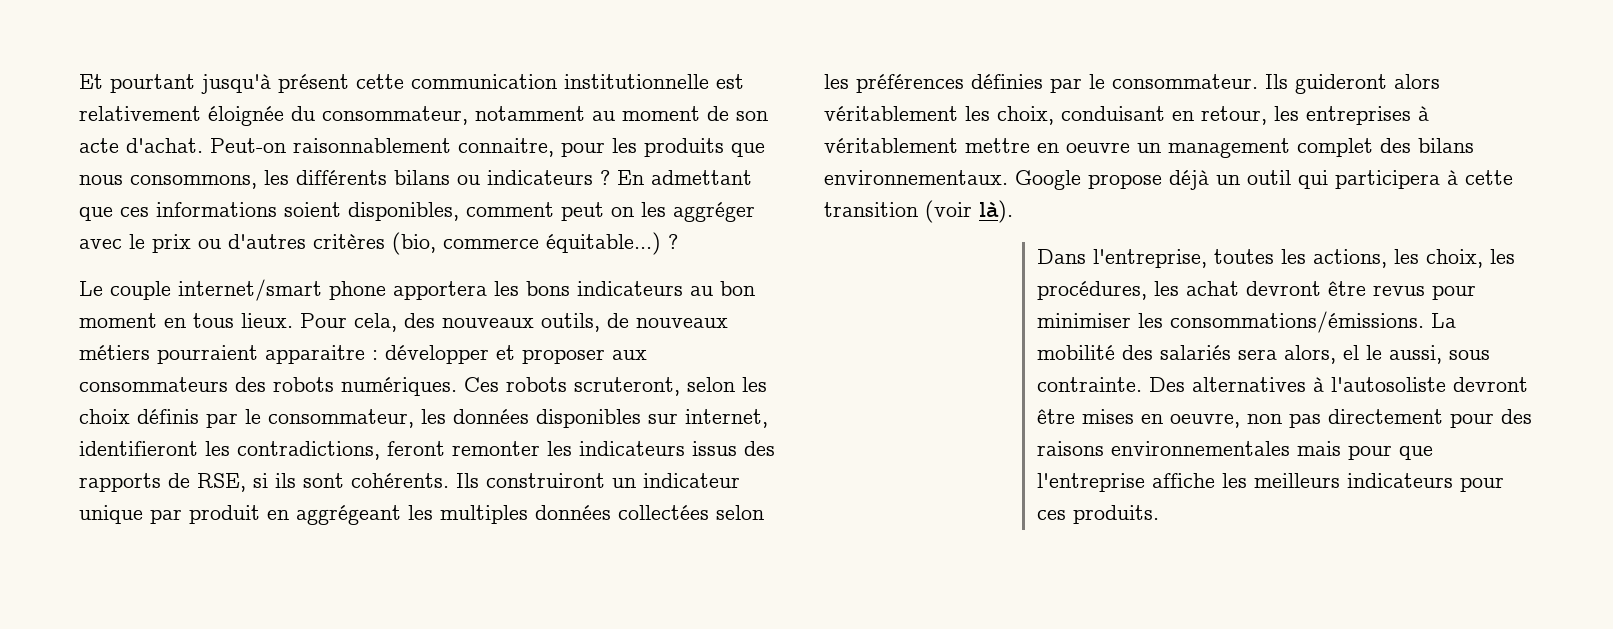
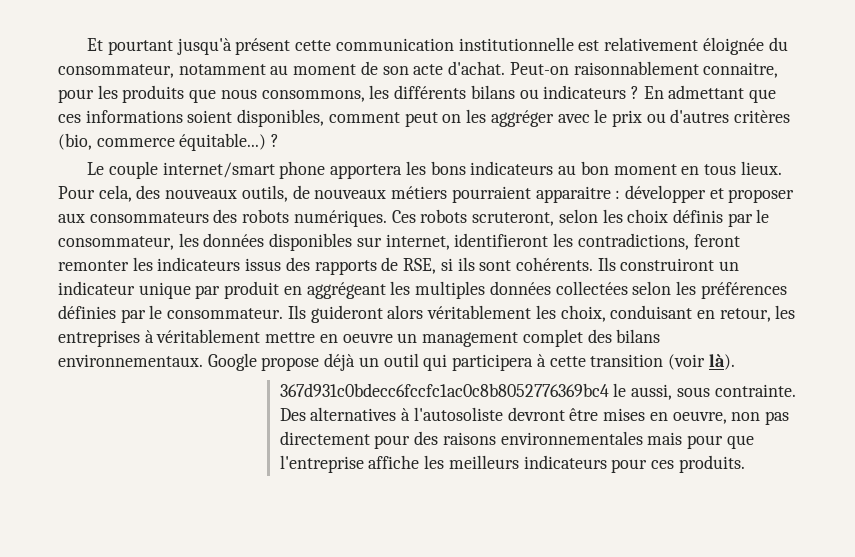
[1037,249,1515,268] [1037,281,1476,300] [1037,311,1456,333] [1037,345,1359,364] Dans l'entreprise, toutes les actions, les choix, les procédures, les achat devront être revus pour minimiser les consommations/émissions. La mobilité des salariés sera alors, el -> [279,383,609,397] 367d931c0bdecc6fccfc1ac0c8b8052776369bc4

